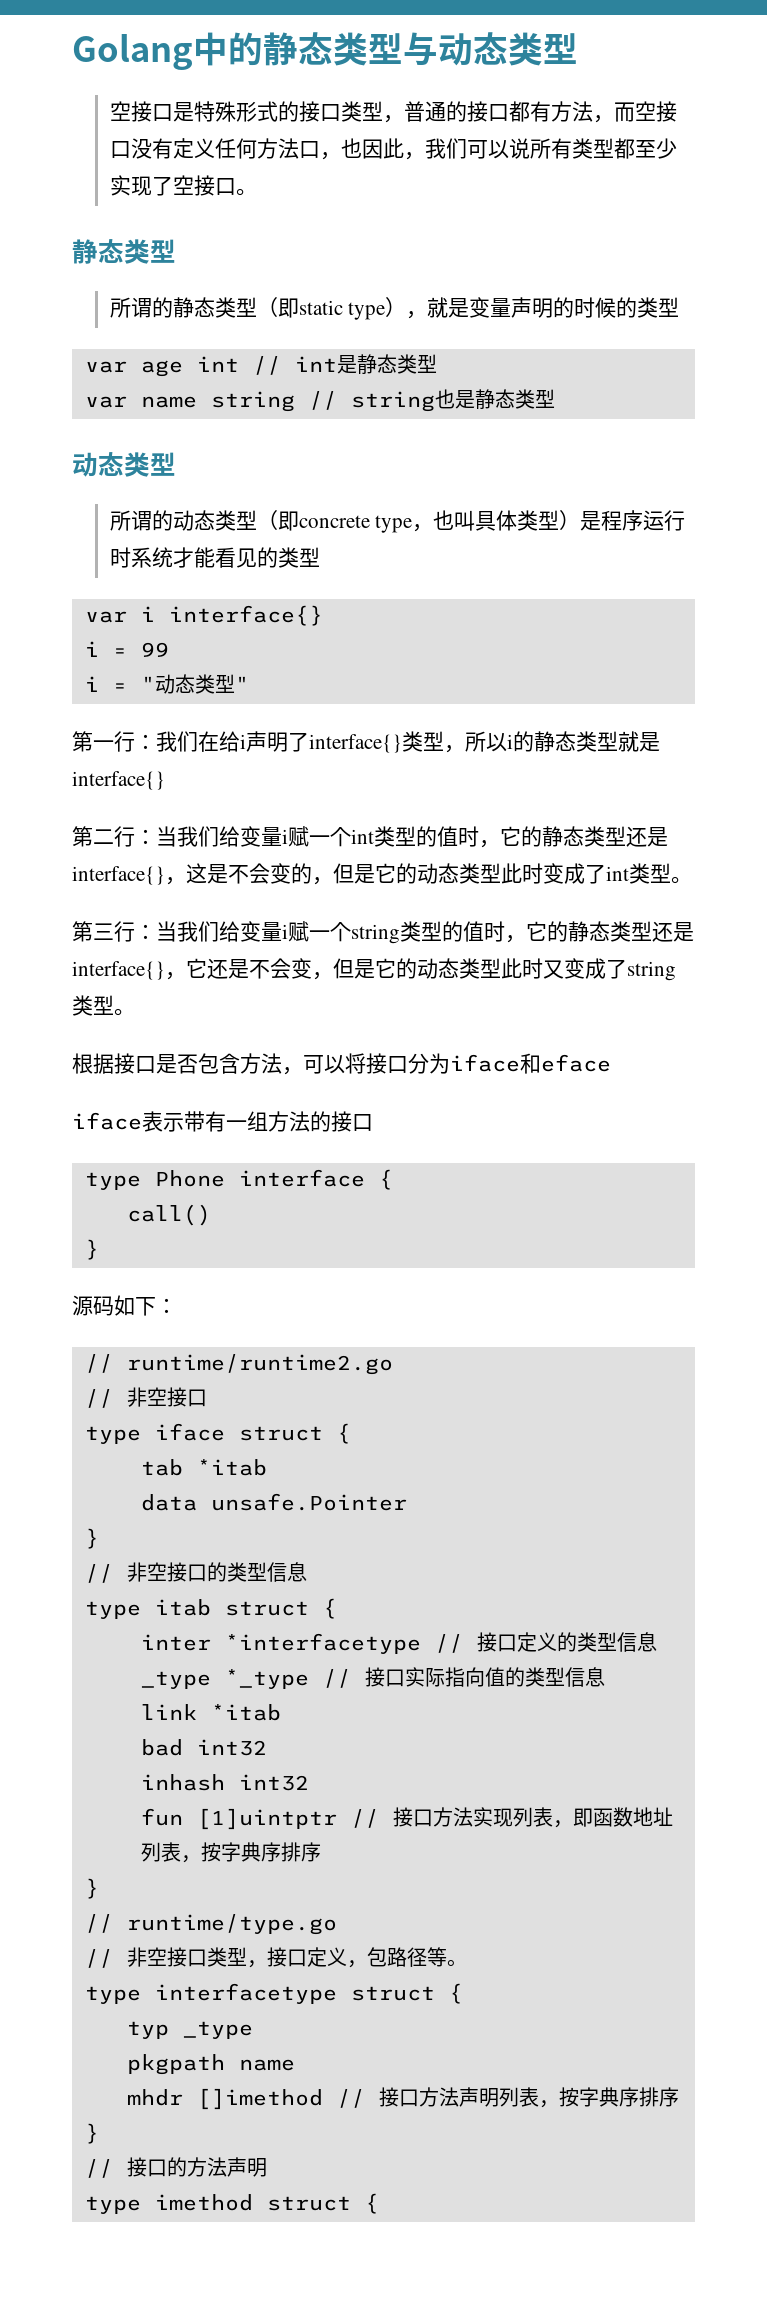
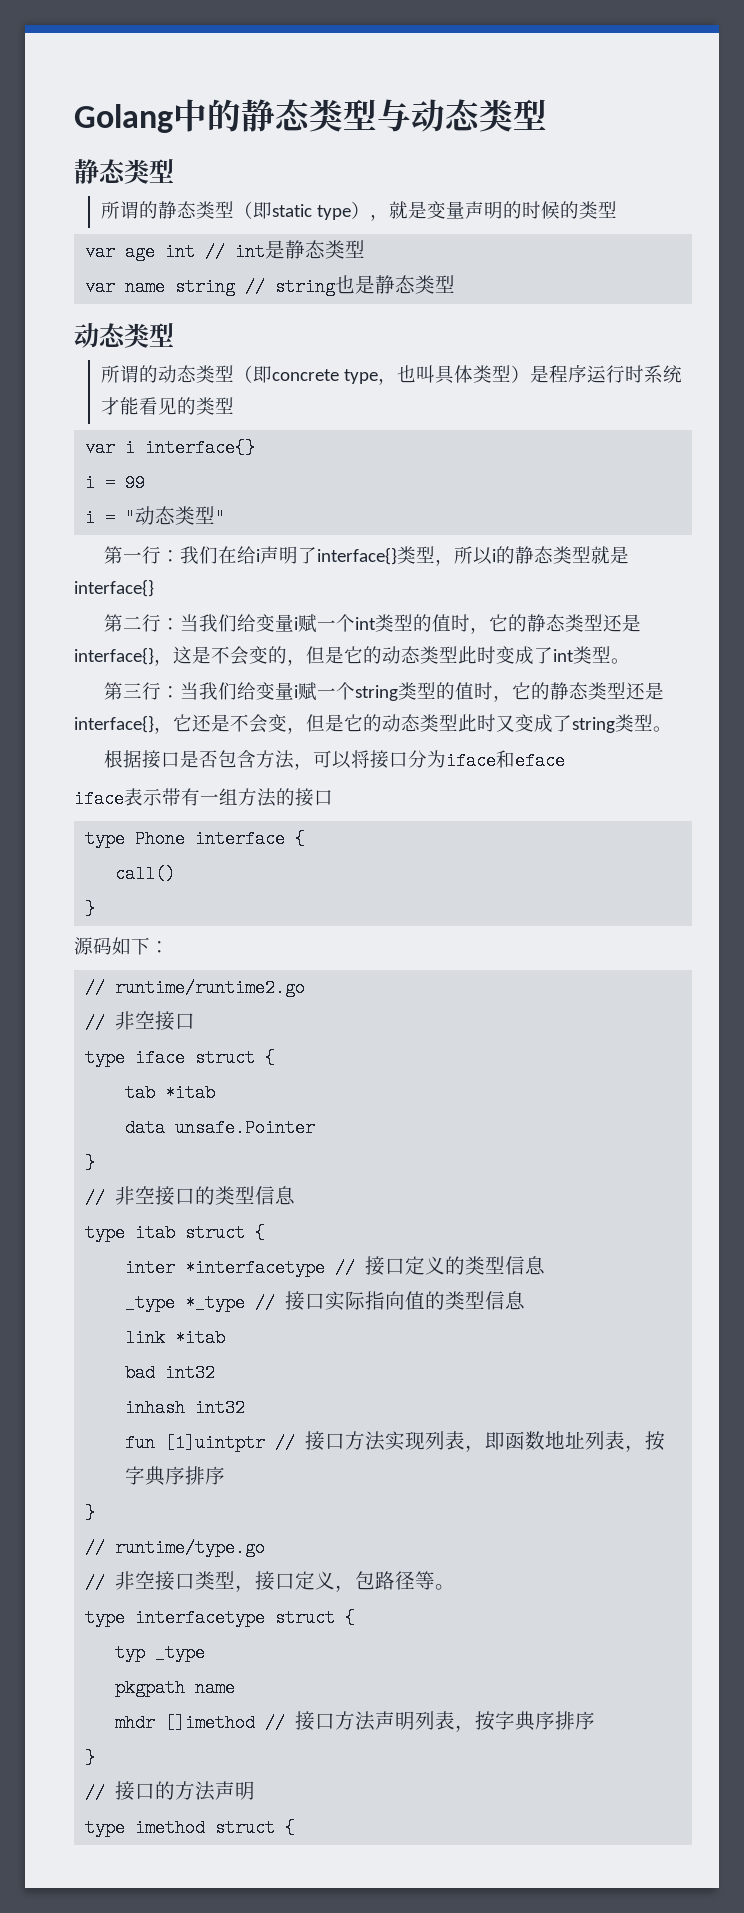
[109,101,677,123] [109,138,677,160] [109,175,257,196] // 空接口是特殊形式的接口类型，普通的接口都有方法，而空接口没有定义任何方法口，也因此，我们可以说所有类型都至少实现了空接口。 -> (547, 114) none

